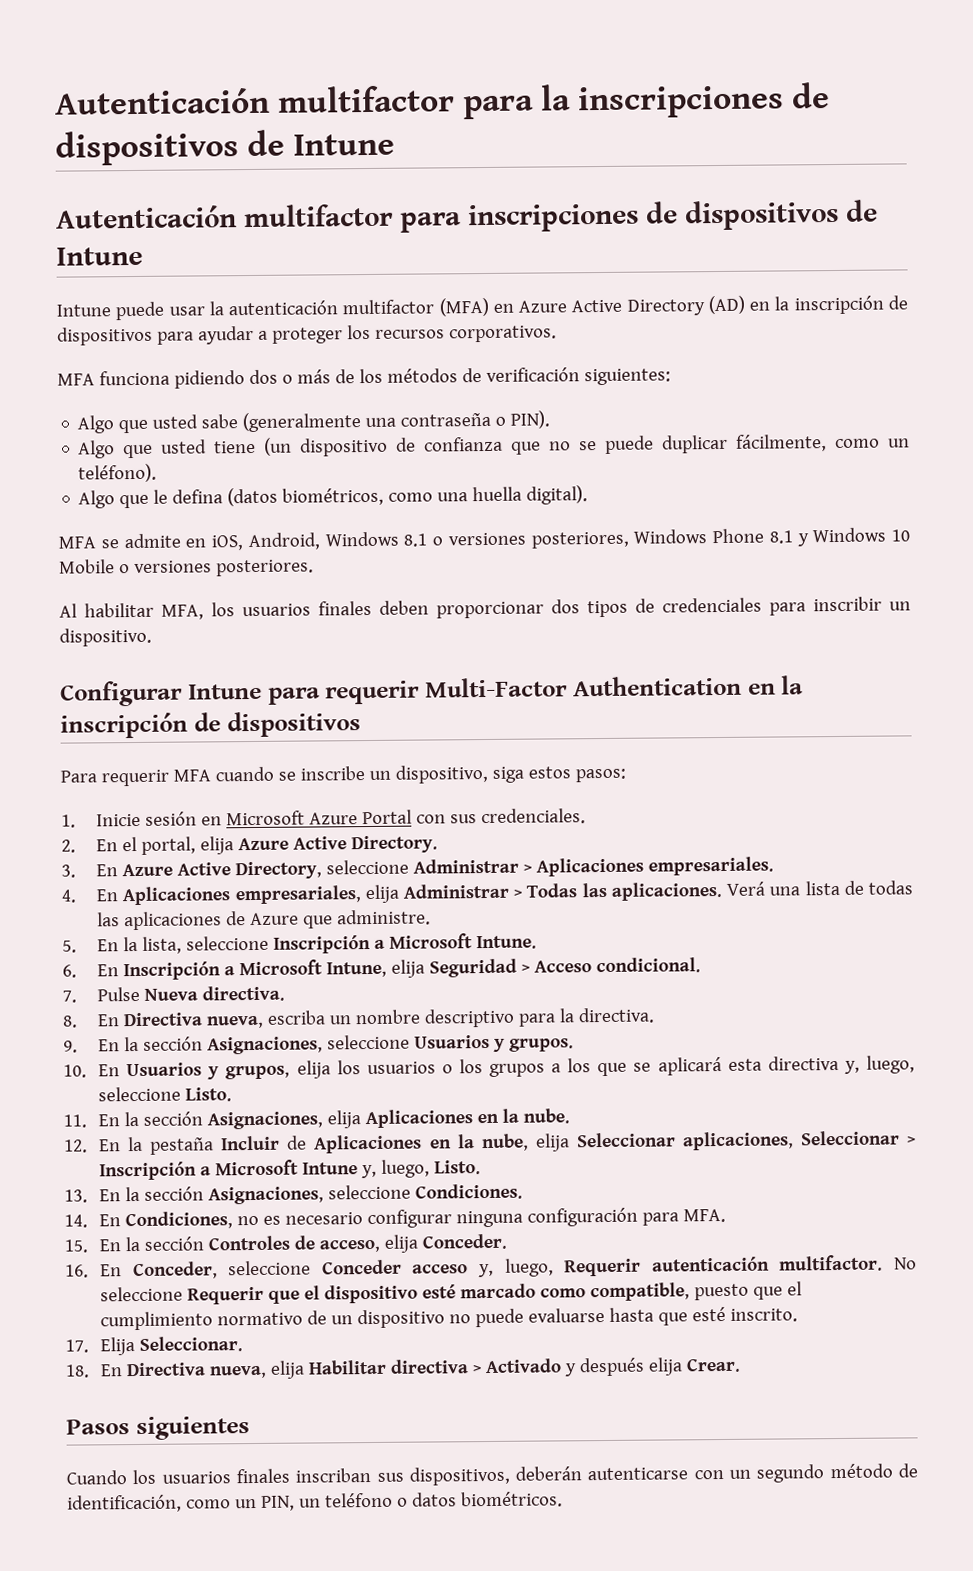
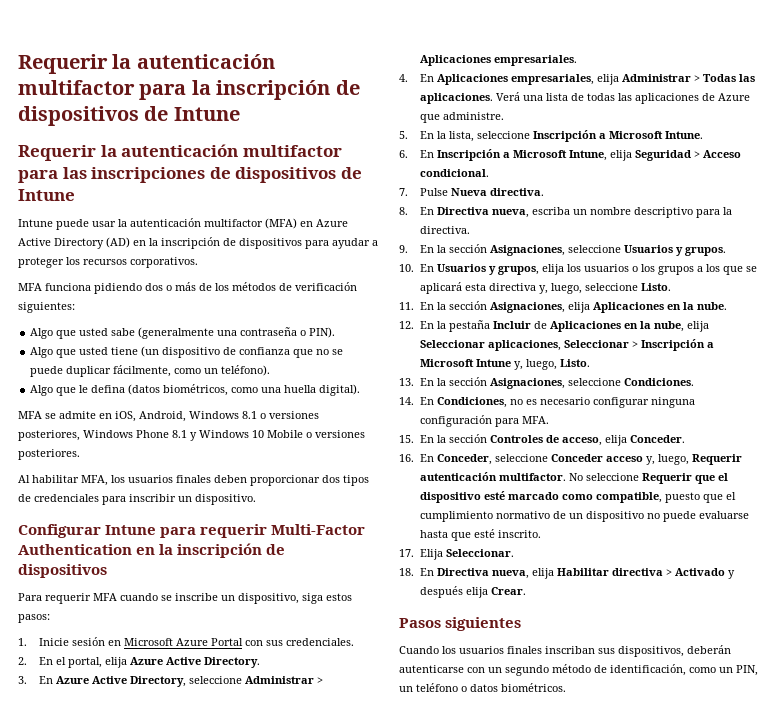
[55,87,270,115] Autenticación -> [18,54,275,74] Requerir la autenticación
[578,82,831,119] [55,129,396,166] [56,203,461,233] inscripciones de dispositivos de Intune // Autenticación multifactor para -> [216,80,360,100] [18,106,240,126] [18,144,342,161] [18,167,87,183] inscripción de dispositivos de Intune // Requerir la autenticación multifactor para las

